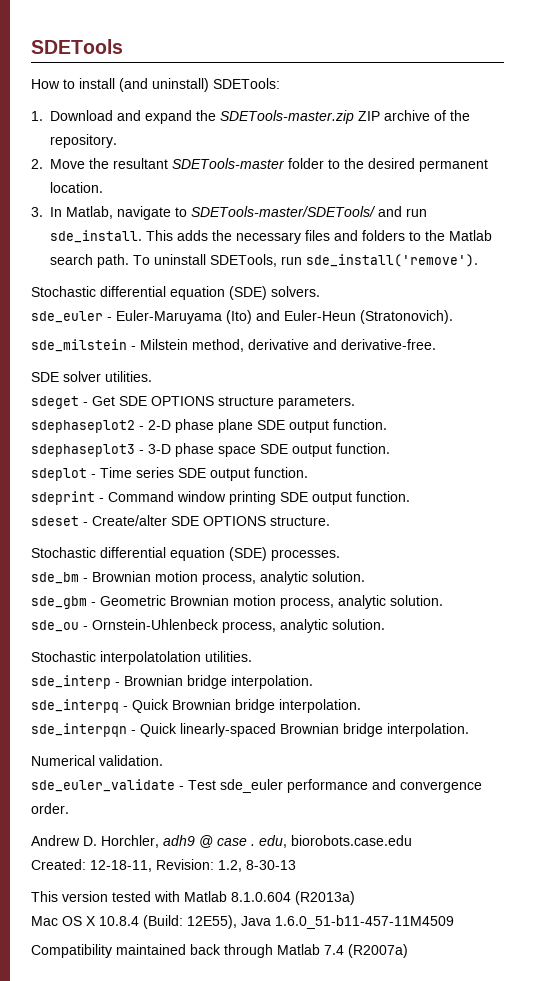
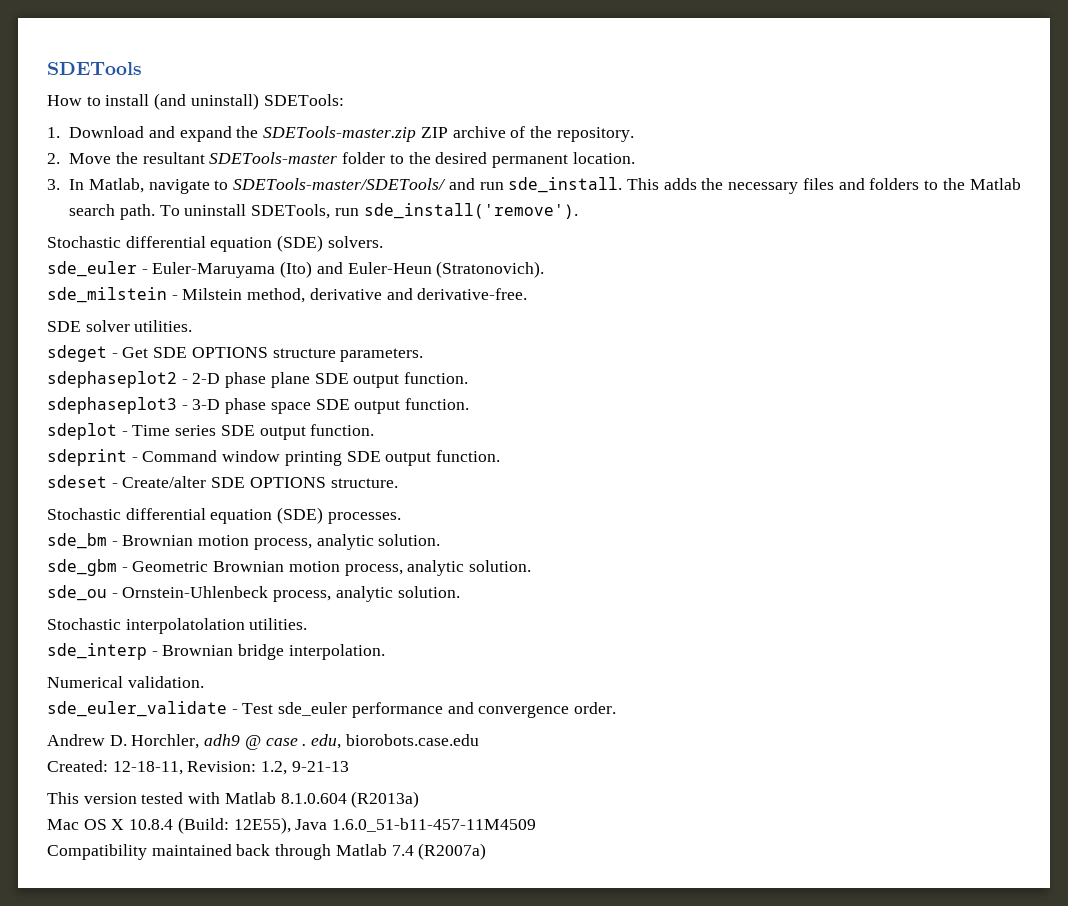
[31,699,361,713] [31,723,469,737] // sde_interpq - Quick Brownian bridge interpolation. // sde_interpqn - Quick linearly-spaced Brownian bridge interpolation. -> (385, 652) none
[246,860,296,870] 8-30-13 -> [291,761,349,772] 9-21-13

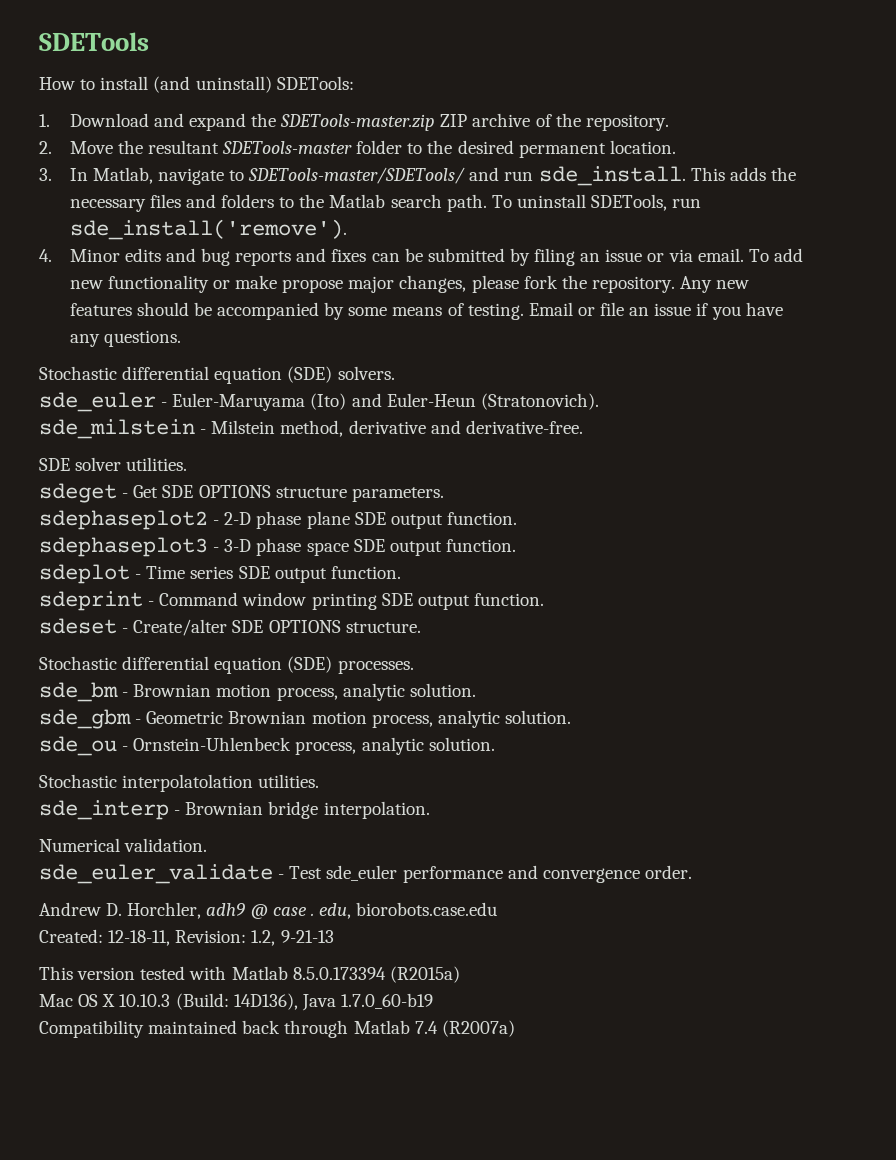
(578, 211) none -> [39,248,803,266] [69,275,750,293] [69,302,783,320] [69,330,181,347] // 4. Minor edits and bug reports and fixes can be submitted by filing an issue or via email. To add new functionality or make propose major changes, please fork the repository. Any new features should be accompanied by some means of testing. Email or file an issue if you have any questions.
[280,791,420,808] 8.1.0.604 (R2013a) -> [292,966,460,983] 8.5.0.173394 (R2015a)
[129,817,537,834] 10.8.4 (Build: 12E55), Java 1.6.0_51-b11-457-11M4509 -> [119,993,433,1011] 10.10.3 (Build: 14D136), Java 1.7.0_60-b19

